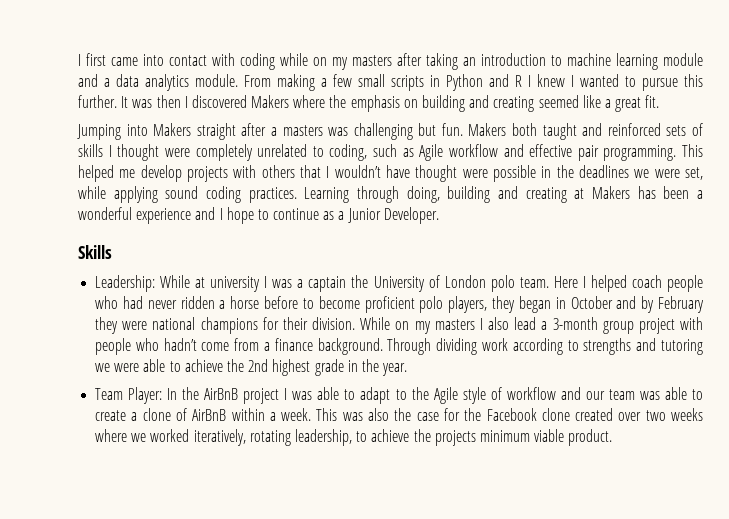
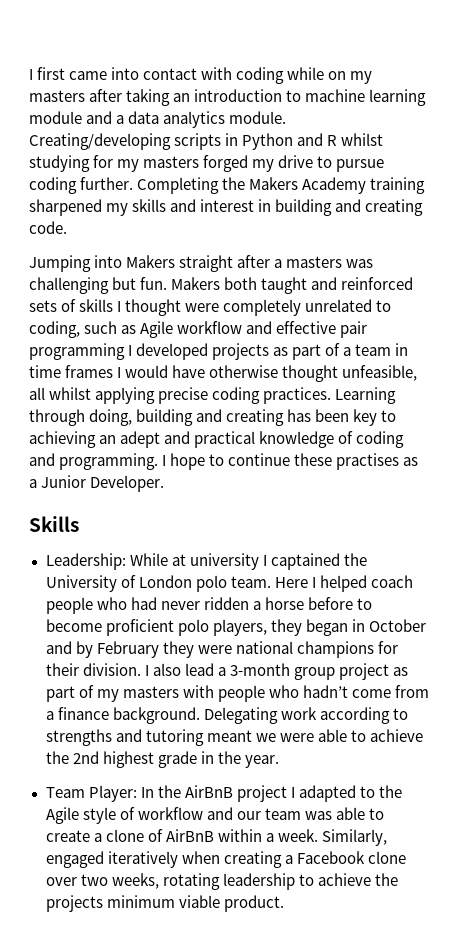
[244,74,385,91] From making a few small -> [29,133,171,150] Creating/developing
[528,74,703,91] [78,95,660,112] I knew I wanted to pursue this further. It was then I discovered Makers where the emphasis on building and creating seemed like a great fit. -> [341,133,384,146] [29,155,385,172] [29,177,426,194] [29,199,424,216] [29,221,67,234] whilst studying for my masters forged my drive to pursue coding further. Completing the Makers Academy training sharpened my skills and interest in building and creating code.
[603,144,703,161] [78,165,703,182] [78,186,199,203] programming. This helped me develop projects with others that I wouldn’t have thought were possible in the deadlines we were set, while applying sound -> [29,343,409,360] [29,365,418,382] [29,387,209,404] programming I developed projects as part of a team in time frames I would have otherwise thought unfeasible, all whilst applying precise
[574,186,703,199] [78,207,216,224] at Makers has been a wonderful experience and -> [287,409,397,426] [29,431,405,448] [29,453,159,470] has been key to achieving an adept and practical knowledge of coding and programming.
(320, 214) none -> [294,453,400,470] these practises
[272,276,347,292] was a captain -> [270,553,340,570] captained
[360,317,475,334] While on my masters -> (141, 669) none
(675, 326) none -> [392,667,408,676] [45,685,179,702] as part of my masters
[387,338,478,355] Through dividing -> [203,707,278,724] Delegating
(703, 347) none -> [206,730,252,742] meant
[292,387,391,404] was able to adapt -> [298,785,356,802] adapted
[316,408,482,421] This was also the case for the -> [321,829,387,846] [45,851,293,868] Similarly, engaged iteratively when creating a
[575,408,614,421] created -> (406, 857) none
[671,408,704,421] [95,429,352,446] weeks where we worked iteratively, rotating leadership, -> [111,873,295,890] weeks, rotating leadership

